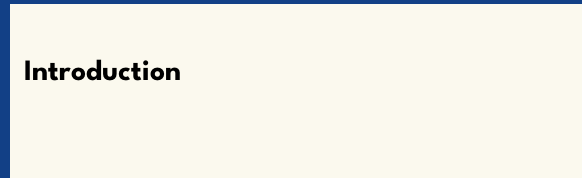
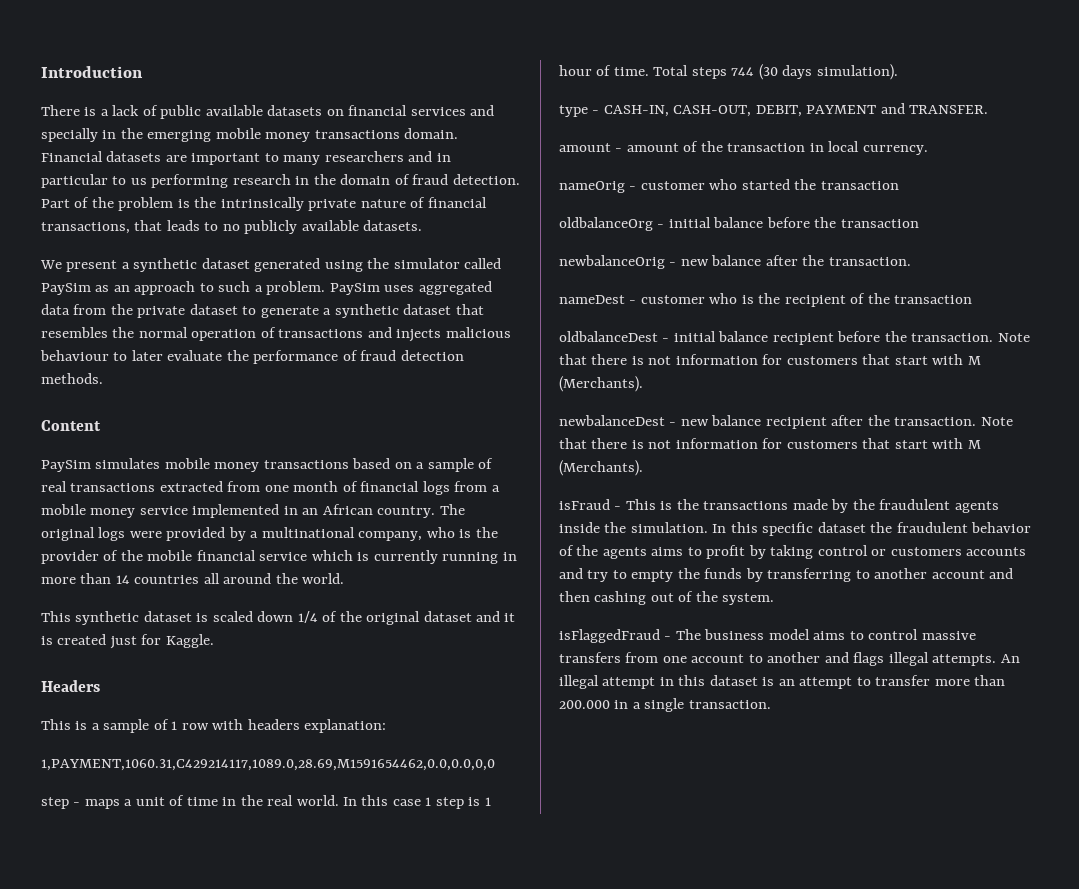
(181, 70) none -> [41,105,495,119] [41,128,459,142] [41,151,451,165] [41,174,520,188] [41,197,487,211] [41,220,423,234] [40,258,502,272] [41,281,492,295] [41,304,484,318] [41,327,511,342] [40,350,464,364] [41,373,103,384] [41,420,101,431] [41,458,494,472] [41,481,500,495] [41,504,465,518] [41,527,498,541] [41,550,517,564] [41,573,345,584] [41,611,516,625] [41,634,214,649] [41,680,100,692] [41,719,387,733] [41,759,495,771] [41,795,491,809] [559,64,898,80] [559,103,989,117] [559,141,928,155] [559,179,899,193] [559,217,919,231] [559,255,911,269] [559,293,973,307] [559,331,1030,345] [559,354,981,365] [559,376,643,392] [559,415,1013,429] [559,438,981,449] [559,460,643,476] [559,499,999,513] [559,522,1032,536] [559,545,1027,559] [559,568,1014,582] [559,591,775,605] [559,629,976,643] [559,652,1020,666] [559,675,1006,689] [559,698,771,712] // There is a lack of public available datasets on financial services and specially in the emerging mobile money transactions domain. Financial datasets are important to many researchers and in particular to us performing research in the domain of fraud detection. Part of the problem is the intrinsically private nature of financial transactions, that leads to no publicly available datasets. // We present a synthetic dataset generated using the simulator called PaySim as an approach to such a problem. PaySim uses aggregated data from the private dataset to generate a synthetic dataset that resembles the normal operation of transactions and injects malicious behaviour to later evaluate the performance of fraud detection methods. // Content // PaySim simulates mobile money transactions based on a sample of real transactions extracted from one month of financial logs from a mobile money service implemented in an African country. The original logs were provided by a multinational company, who is the provider of the mobile financial service which is currently running in more than 14 countries all around the world. // This synthetic dataset is scaled down 1/4 of the original dataset and it is created just for Kaggle. // Headers // This is a sample of 1 row with headers explanation: // 1,PAYMENT,1060.31,C429214117,1089.0,28.69,M1591654462,0.0,0.0,0,0 // step - maps a unit of time in the real world. In this case 1 step is 1 hour of time. Total steps 744 (30 days simulation). // type - CASH-IN, CASH-OUT, DEBIT, PAYMENT and TRANSFER. // amount - amount of the transaction in local currency. // nameOrig - customer who started the transaction // oldbalanceOrg - initial balance before the transaction // newbalanceOrig - new balance after the transaction. // nameDest - customer who is the recipient of the transaction // oldbalanceDest - initial balance recipient before the transaction. Note that there is not information for customers that start with M (Merchants). // newbalanceDest - new balance recipient after the transaction. Note that there is not information for customers that start with M (Merchants). // isFraud - This is the transactions made by the fraudulent agents inside the simulation. In this specific dataset the fraudulent behavior of the agents aims to profit by taking control or customers accounts and try to empty the funds by transferring to another account and then cashing out of the system. // isFlaggedFraud - The business model aims to control massive transfers from one account to another and flags illegal attempts. An illegal attempt in this dataset is an attempt to transfer more than 200.000 in a single transaction.

